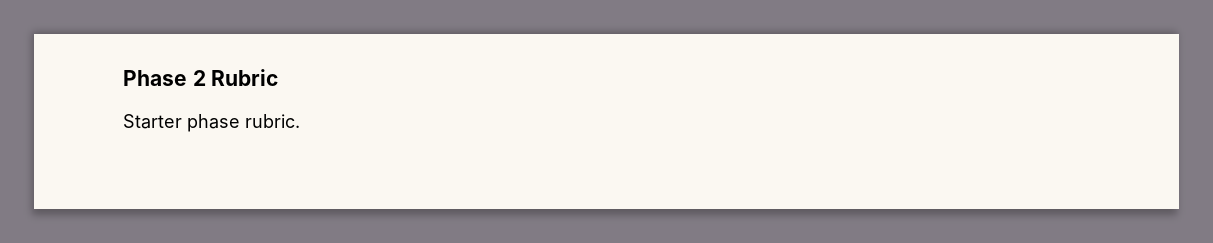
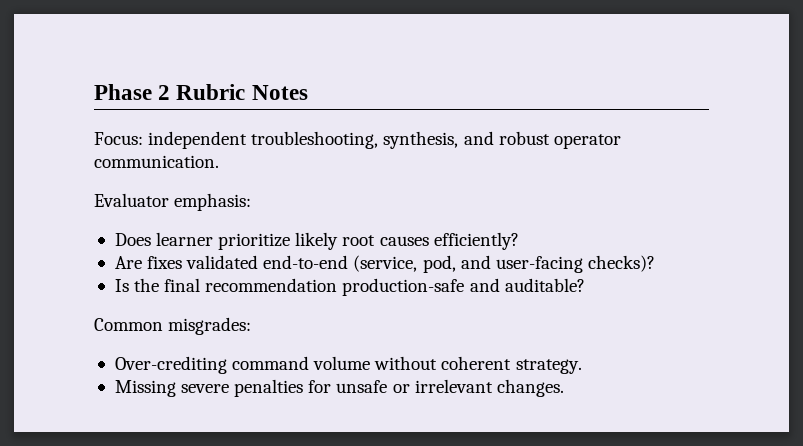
[123,114,300,132] // Starter phase rubric. -> [251,85,308,100] [94,131,621,149] [94,155,219,168] [94,193,252,211] [114,232,519,250] [114,255,655,273] [114,278,585,296] [94,317,252,335] [114,356,582,374] [114,379,564,397] Notes // Focus: independent troubleshooting, synthesis, and robust operator communication. // Evaluator emphasis: // Does learner prioritize likely root causes efficiently? // Are fixes validated end-to-end (service, pod, and user-facing checks)? // Is the final recommendation production-safe and auditable? // Common misgrades: // Over-crediting command volume without coherent strategy. // Missing severe penalties for unsafe or irrelevant changes.

